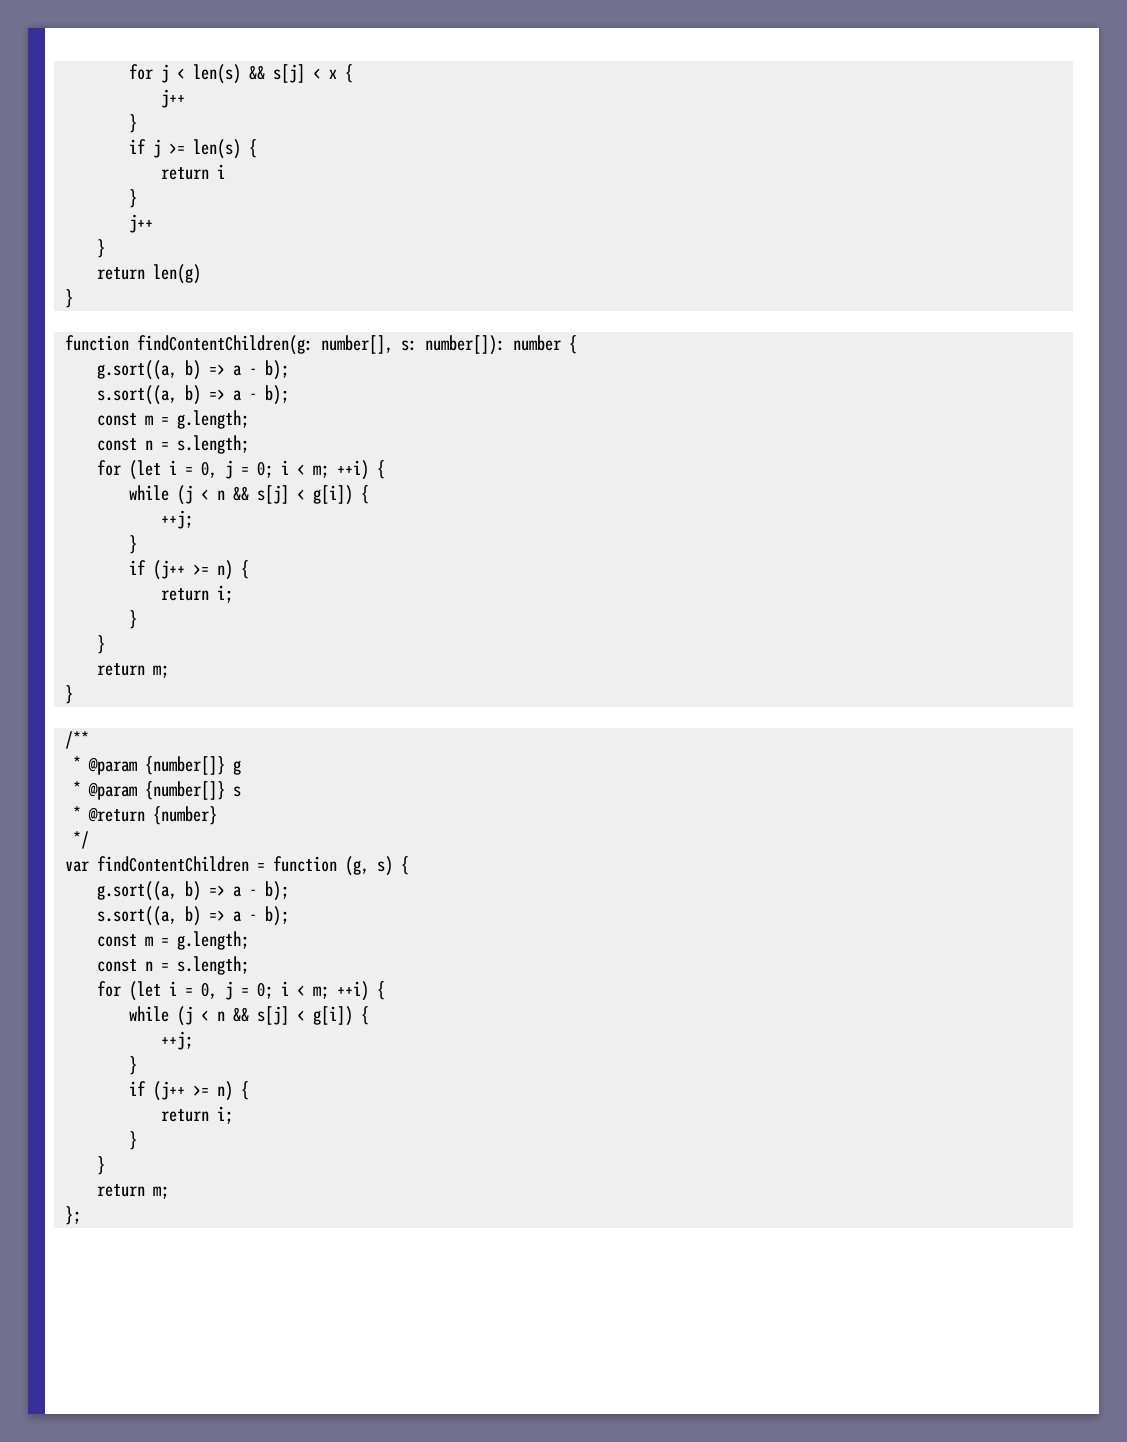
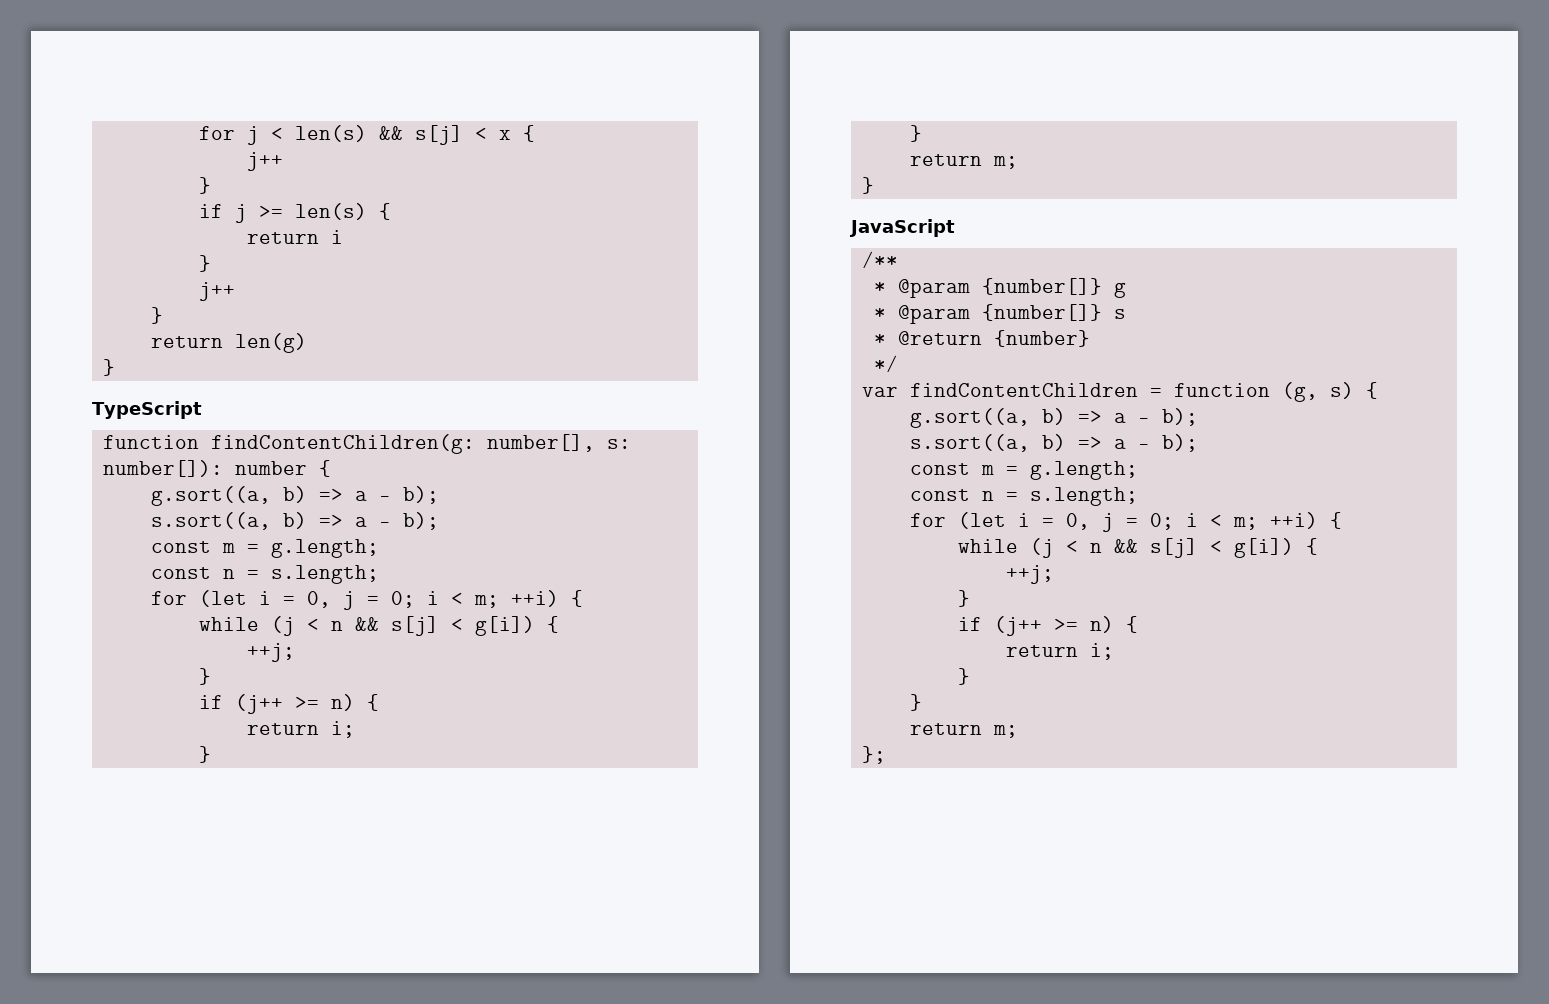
(74, 298) none -> [92,401,202,419] // TypeScript
(74, 694) none -> [849,219,955,237] // JavaScript

